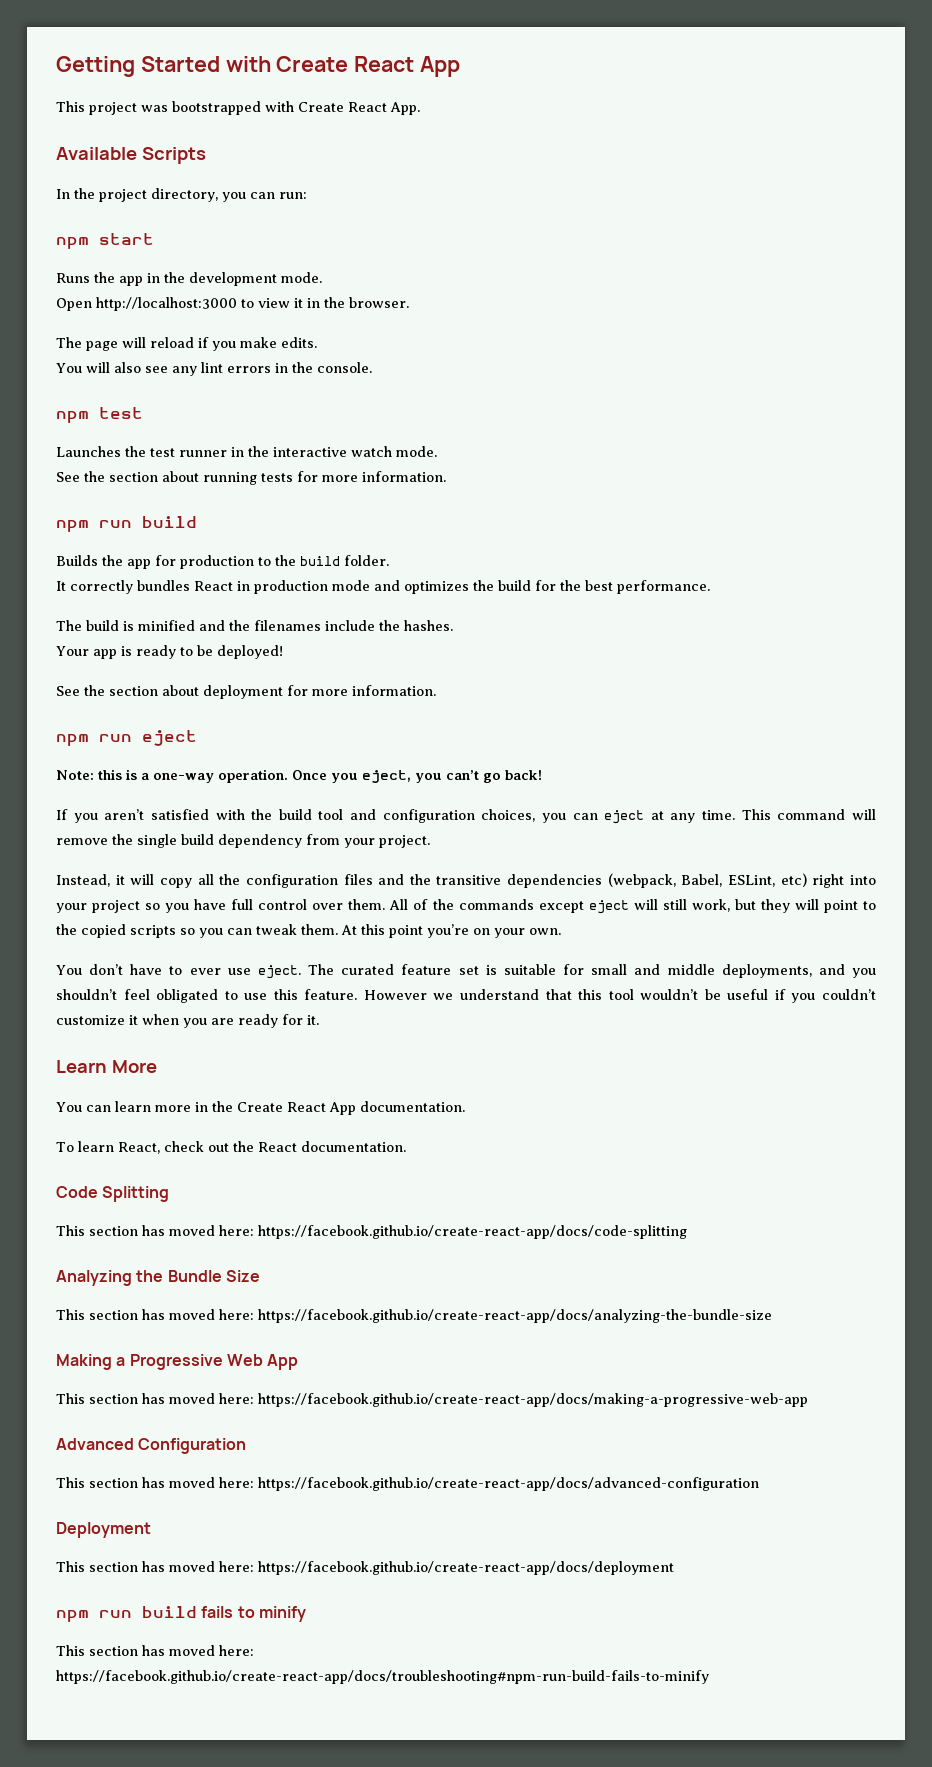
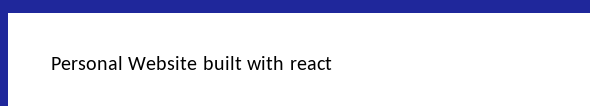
[56,56,461,77] [56,101,420,115] [56,147,206,164] [56,188,307,202] [56,233,154,249] [56,272,322,286] [56,297,409,311] [56,337,317,351] [56,362,372,376] [56,407,143,423] [56,446,437,457] [56,471,446,485] [56,516,197,532] [56,555,389,569] [56,580,710,594] [56,620,453,631] [56,645,283,659] [56,685,436,699] [56,730,197,746] [56,769,542,783] [56,809,877,824] [56,834,430,848] [56,873,876,888] [56,899,876,914] [56,924,561,938] [56,964,876,979] [56,989,876,1003] [56,1014,319,1028] [56,1060,157,1073] [56,1101,465,1115] [56,1141,406,1154] [56,1186,170,1202] [56,1225,687,1239] [56,1270,260,1286] [56,1309,772,1323] [56,1354,299,1370] [56,1393,808,1407] [56,1438,247,1454] [56,1477,759,1491] [56,1522,151,1538] [56,1561,674,1575] [56,1606,306,1622] [56,1645,254,1656] [56,1670,709,1684] Getting Started with Create React App // This project was bootstrapped with Create React App. // Available Scripts // In the project directory, you can run: // npm start // Runs the app in the development mode. // Open http://localhost:3000 to view it in the browser. // The page will reload if you make edits. // You will also see any lint errors in the console. // npm test // Launches the test runner in the interactive watch mode. // See the section about running tests for more information. // npm run build // Builds the app for production to the build folder. // It correctly bundles React in production mode and optimizes the build for the best performance. // The build is minified and the filenames include the hashes. // Your app is ready to be deployed! // See the section about deployment for more information. // npm run eject // Note: this is a one-way operation. Once you eject, you can’t go back! // If you aren’t satisfied with the build tool and configuration choices, you can eject at any time. This command will remove the single build dependency from your project. // Instead, it will copy all the configuration files and the transitive dependencies (webpack, Babel, ESLint, etc) right into your project so you have full control over them. All of the commands except eject will still work, but they will point to the copied scripts so you can tweak them. At this point you’re on your own. // You don’t have to ever use eject. The curated feature set is suitable for small and middle deployments, and you shouldn’t feel obligated to use this feature. However we understand that this tool wouldn’t be useful if you couldn’t customize it when you are ready for it. // Learn More // You can learn more in the Create React App documentation. // To learn React, check out the React documentation. // Code Splitting // This section has moved here: https://facebook.github.io/create-react-app/docs/code-splitting // Analyzing the Bundle Size // This section has moved here: https://facebook.github.io/create-react-app/docs/analyzing-the-bundle-size // Making a Progressive Web App // This section has moved here: https://facebook.github.io/create-react-app/docs/making-a-progressive-web-app // Advanced Configuration // This section has moved here: https://facebook.github.io/create-react-app/docs/advanced-configuration // Deployment // This section has moved here: https://facebook.github.io/create-react-app/docs/deployment // npm run build fails to minify // This section has moved here: https://facebook.github.io/create-react-app/docs/troubleshooting#npm-run-build-fails-to-minify -> [51,56,332,70] Personal Website built with react

